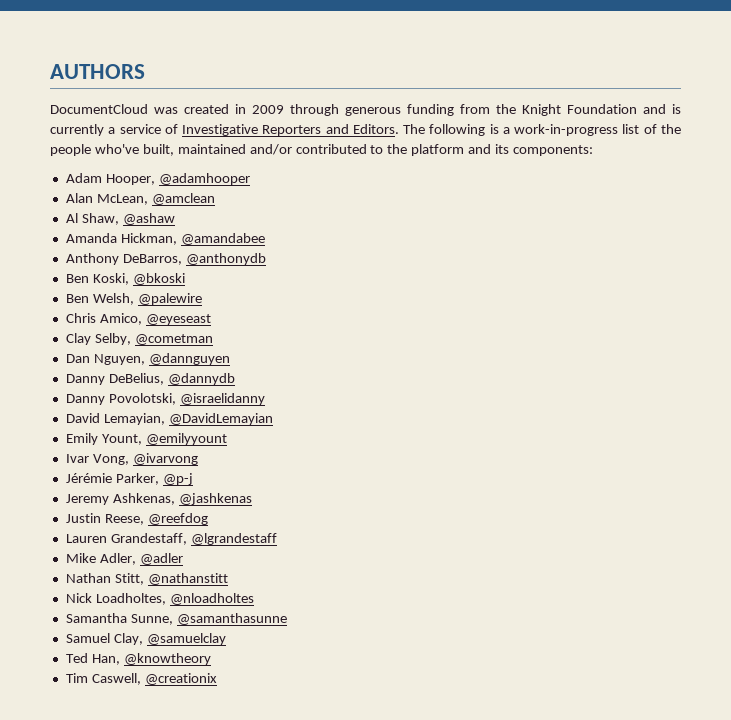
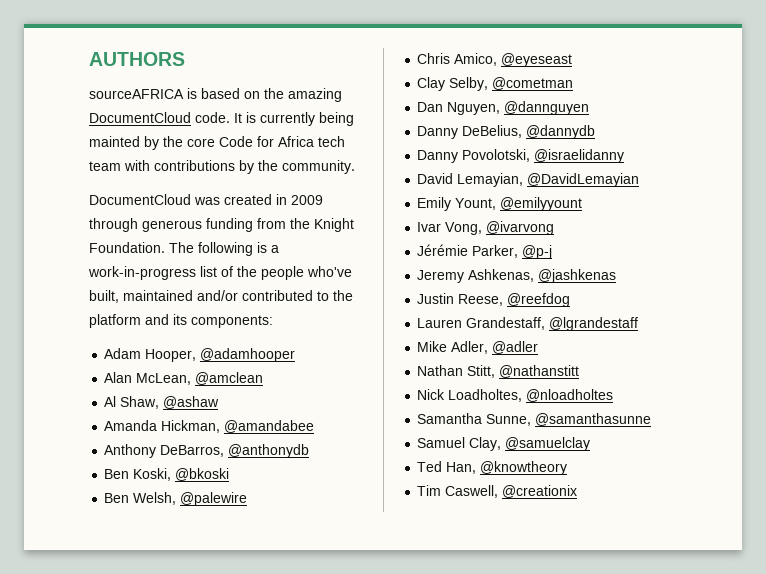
(145, 71) none -> [89,88,342,102] [89,112,354,126] [89,136,345,150] [89,160,355,174] // sourceAFRICA is based on the amazing DocumentCloud code. It is currently being mainted by the core Code for Africa tech team with contributions by the community.
[567,104,681,114] [50,124,399,136] Foundation and is currently a service of Investigative Reporters and Editors. -> [89,242,165,253] Foundation.

